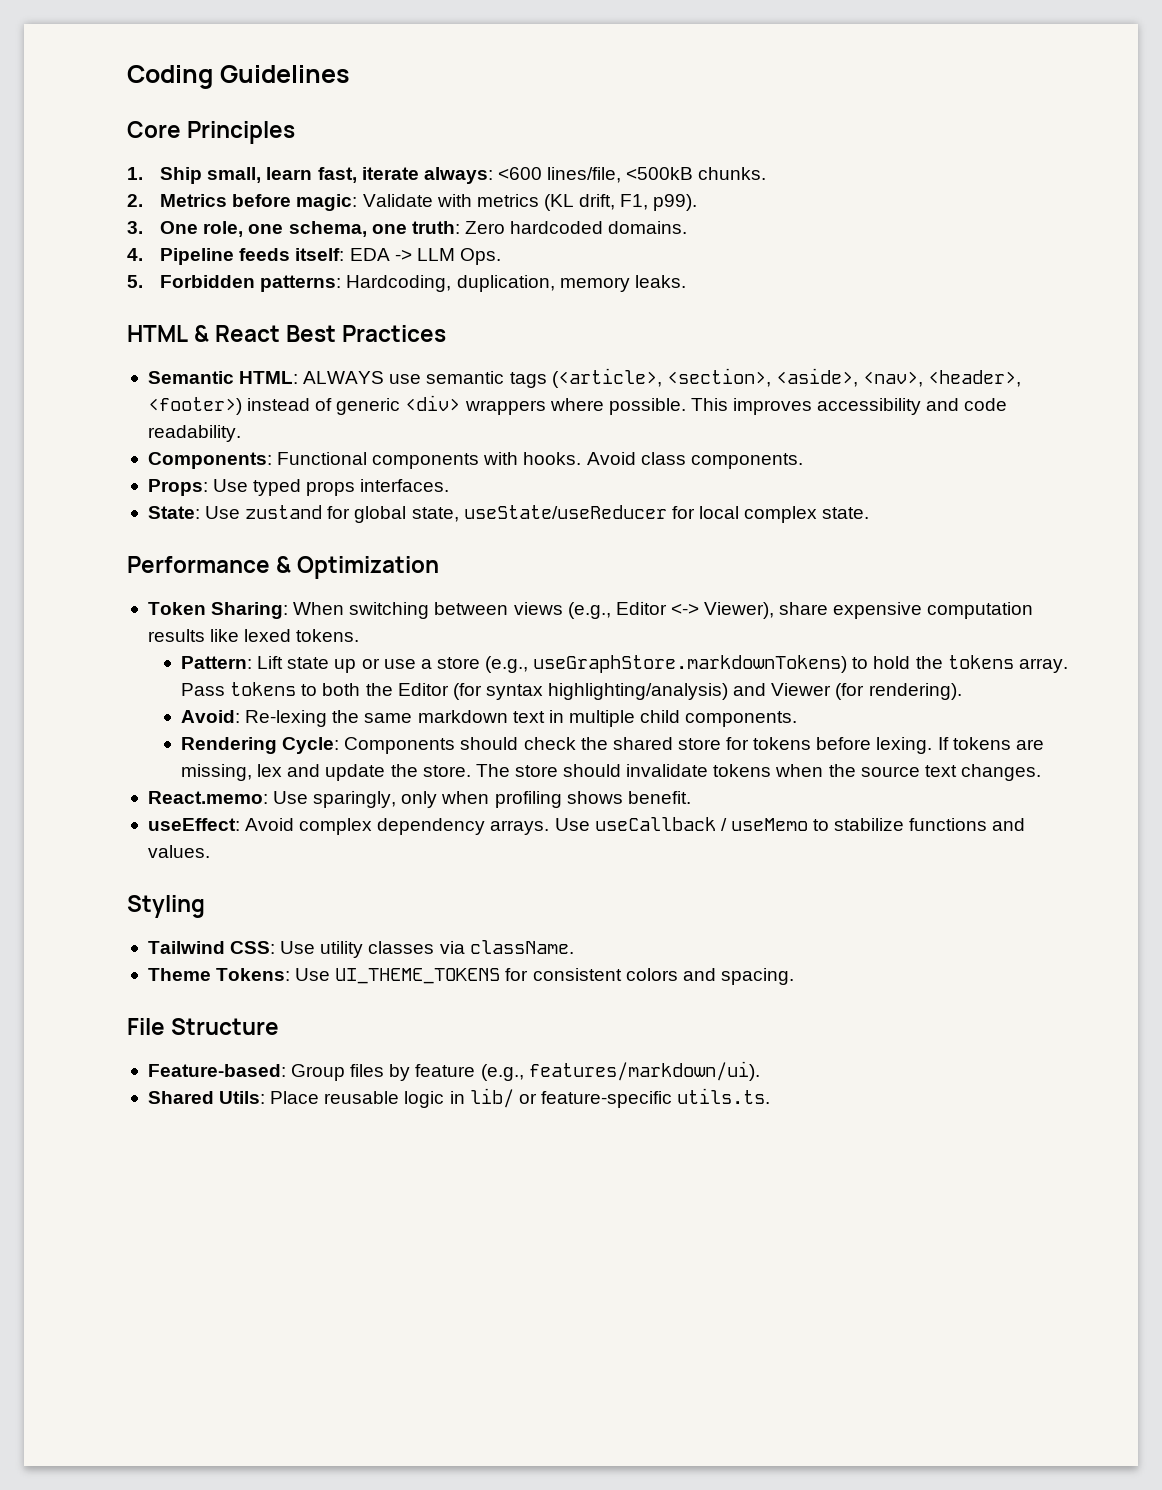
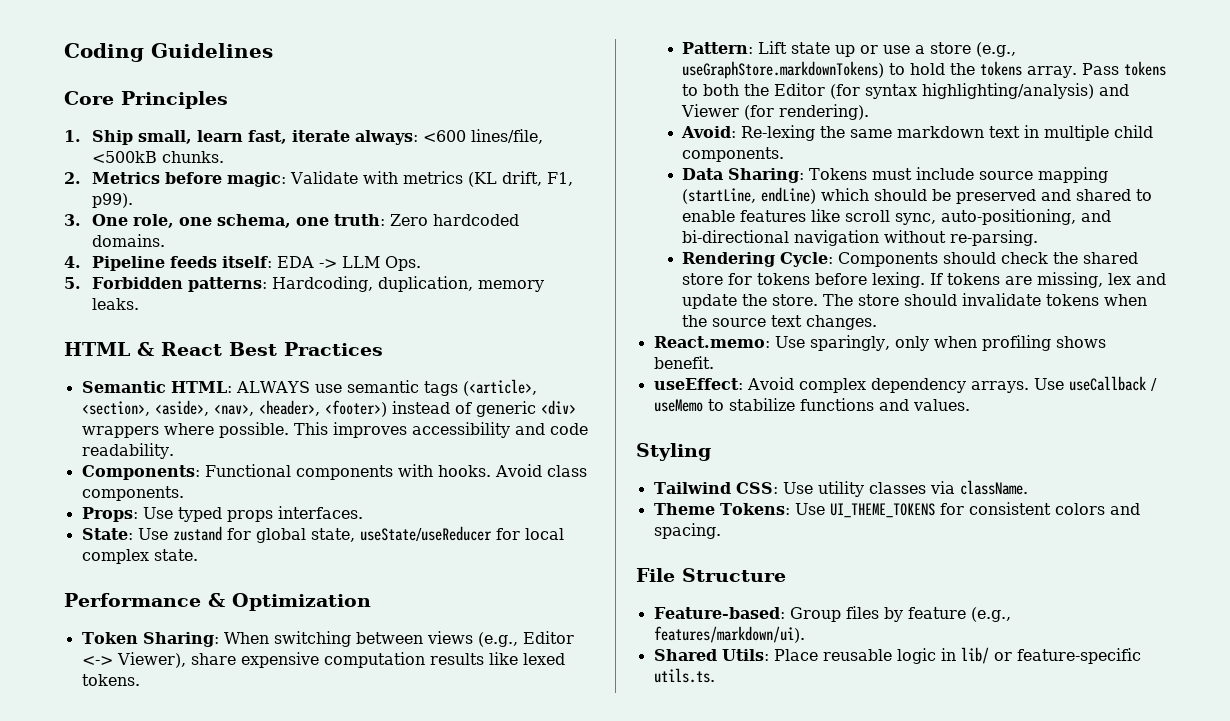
(798, 719) none -> [681,167,1108,183] [681,187,1152,204] [681,209,1111,225] [681,230,1038,246] // Data Sharing: Tokens must include source mapping (startLine, endLine) which should be preserved and shared to enable features like scroll sync, auto-positioning, and bi-directional navigation without re-parsing.

